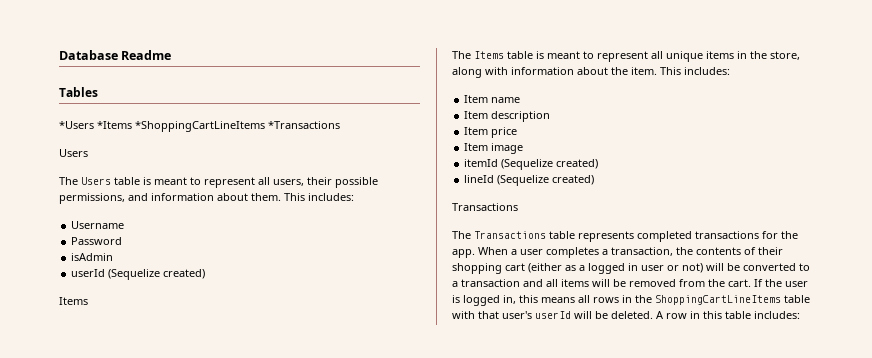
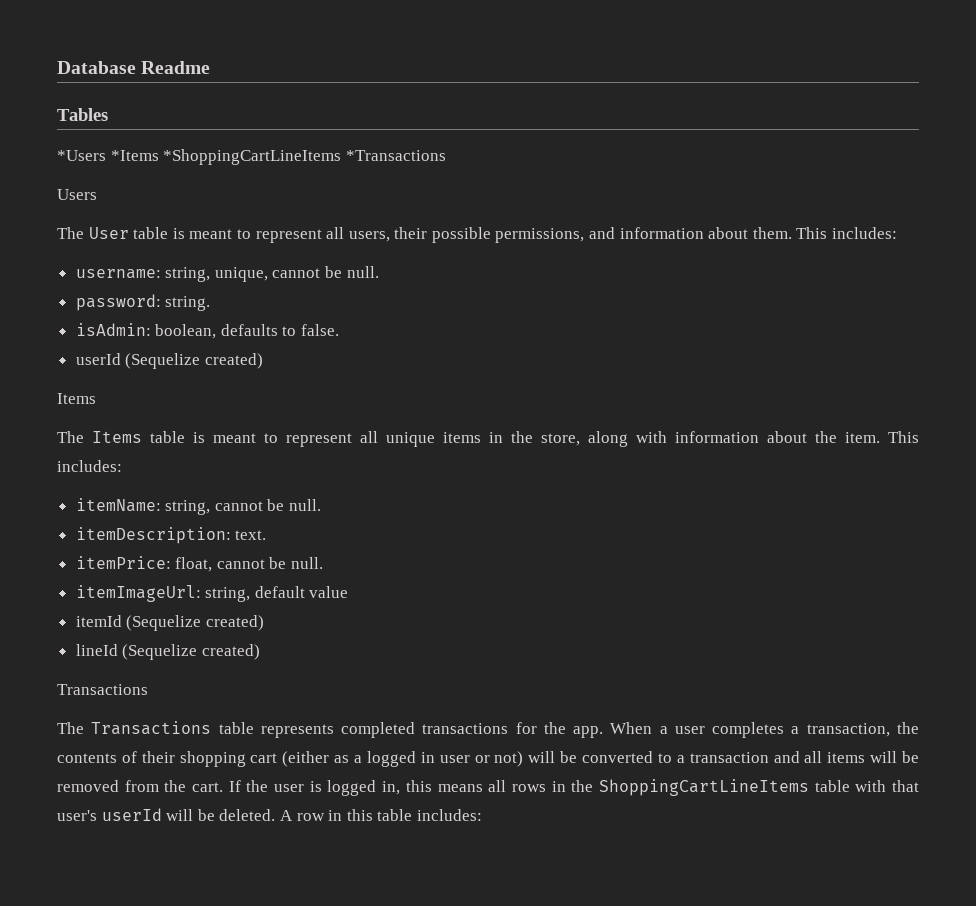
[81,177,111,185] Users -> [88,227,129,239] User
[71,221,125,229] [71,237,123,245] [71,253,114,261] Username // Password // isAdmin -> [75,266,379,282] [75,294,211,311] [75,323,340,339] username: string, unique, cannot be null. // password: string. // isAdmin: boolean, defaults to false.
[464,95,521,103] [464,111,551,122] [464,127,518,138] [464,143,524,154] Item name // Item description // Item price // Item image -> [75,498,322,515] [75,527,267,544] [75,556,324,572] [75,585,349,602] itemName: string, cannot be null. // itemDescription: text. // itemPrice: float, cannot be null. // itemImageUrl: string, default value

